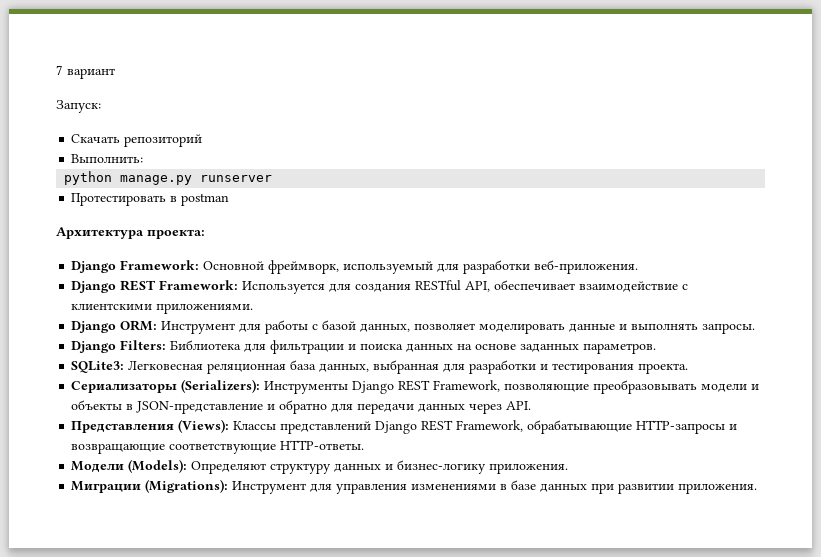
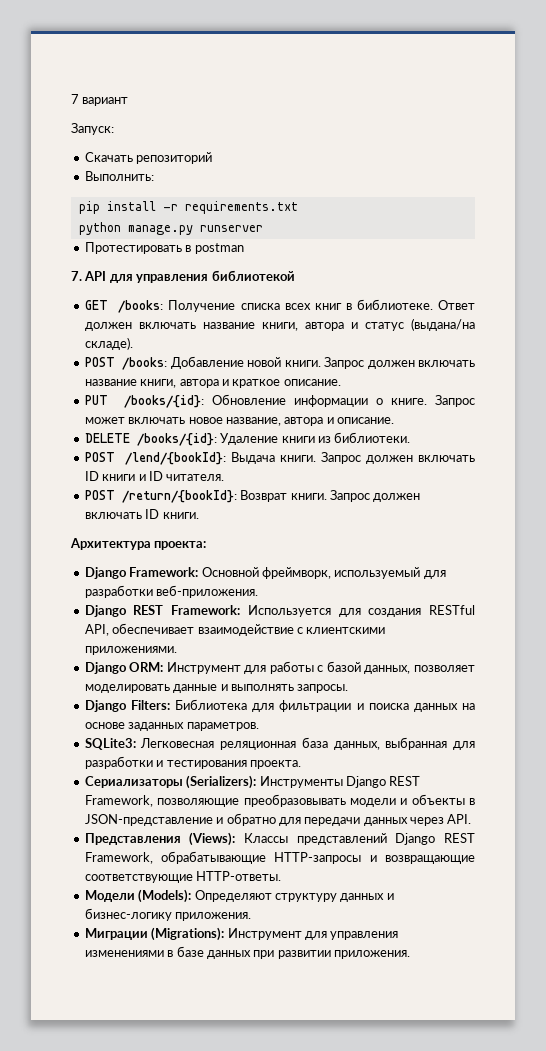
(144, 158) none -> [78,201,298,214] // pip install -r requirements.txt
(230, 199) none -> [71,270,295,283] [84,299,475,313] [84,318,475,331] [84,337,133,350] [84,356,475,370] [84,379,341,388] [84,394,475,408] [84,417,394,426] [84,432,411,446] [84,452,475,465] [84,471,225,481] [84,490,421,503] [84,509,199,519] // 7. API для управления библиотекой // GET /books: Получение списка всех книг в библиотеке. Ответ должен включать название книги, автора и статус (выдана/на складе). // POST /books: Добавление новой книги. Запрос должен включать название книги, автора и краткое описание. // PUT /books/{id}: Обновление информации о книге. Запрос может включать новое название, автора и описание. // DELETE /books/{id}: Удаление книги из библиотеки. // POST /lend/{bookId}: Выдача книги. Запрос должен включать ID книги и ID читателя. // POST /return/{bookId}: Возврат книги. Запрос должен включать ID книги.

